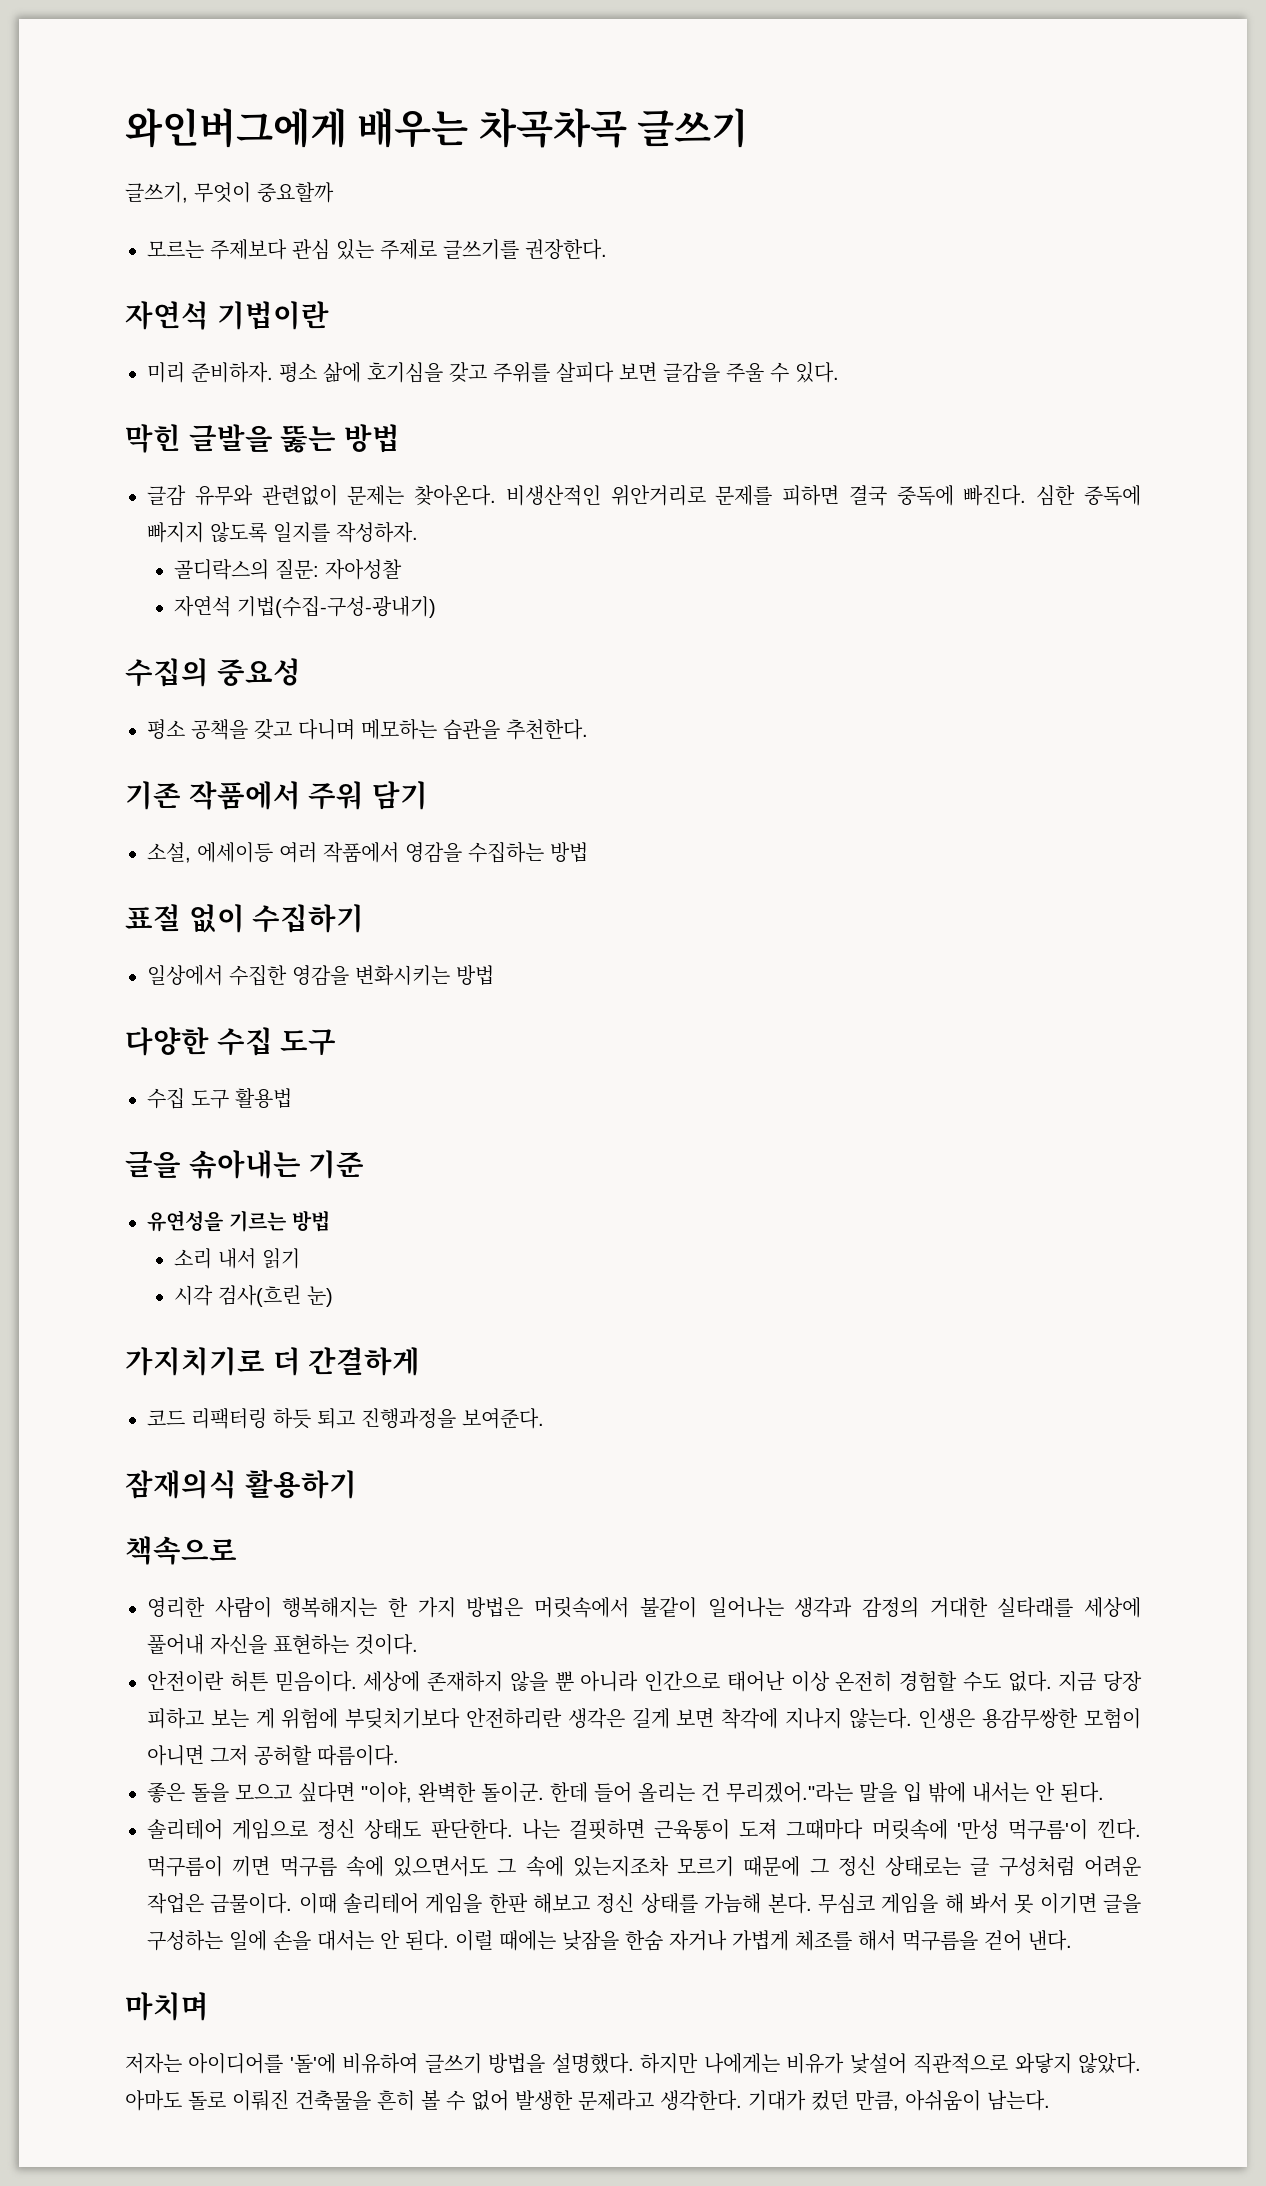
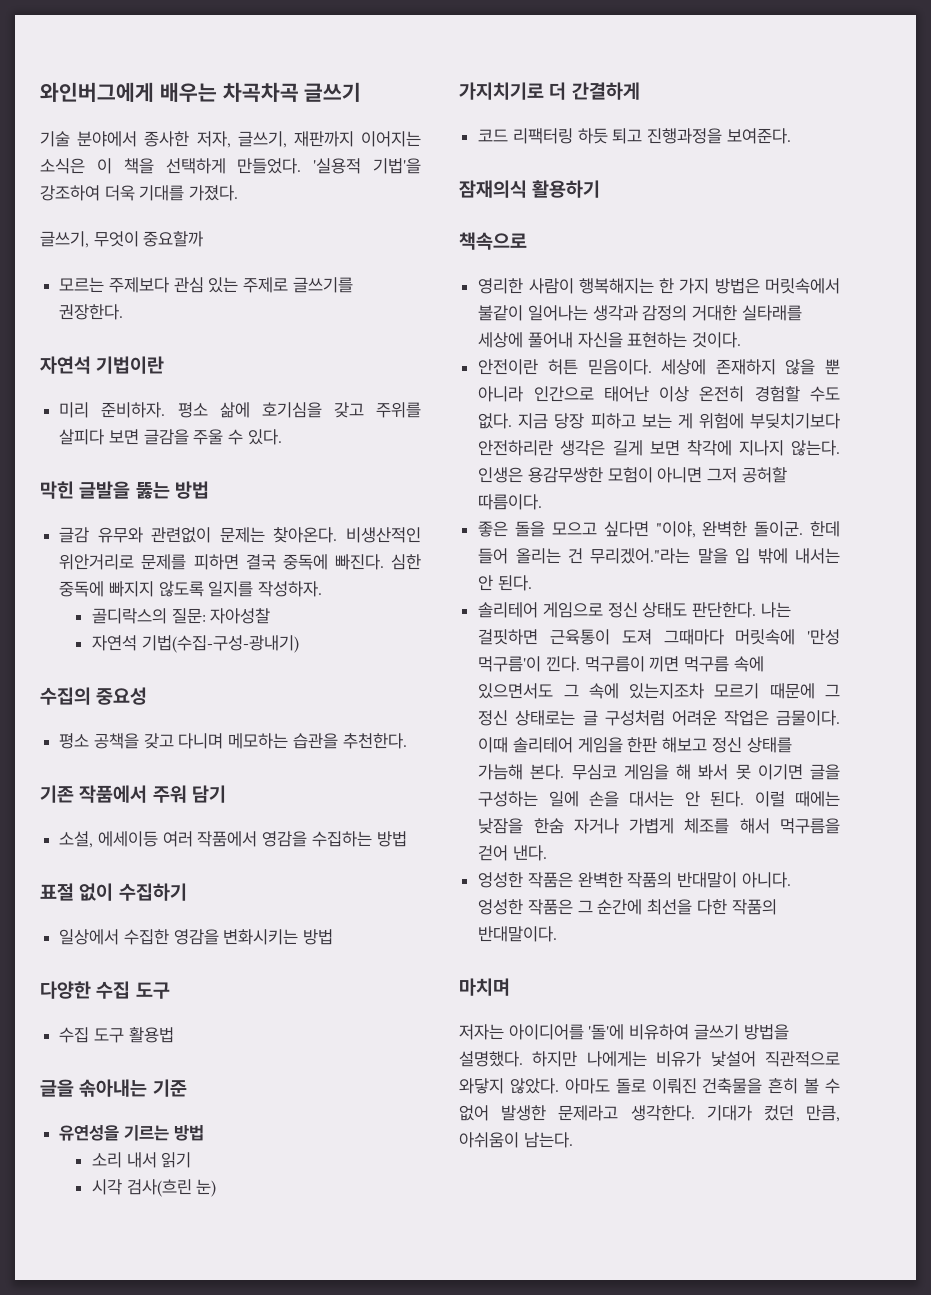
(749, 128) none -> [40,131,422,148] [40,158,421,174] [40,185,239,201] // 기술 분야에서 종사한 저자, 글쓰기, 재판까지 이어지는 소식은 이 책을 선택하게 만들었다. '실용적 기법'을 강조하여 더욱 기대를 가졌다.
(1072, 1940) none -> [478,872,791,888] [478,899,777,915] [478,926,558,942] // 엉성한 작품은 완벽한 작품의 반대말이 아니다. 엉성한 작품은 그 순간에 최선을 다한 작품의 반대말이다.

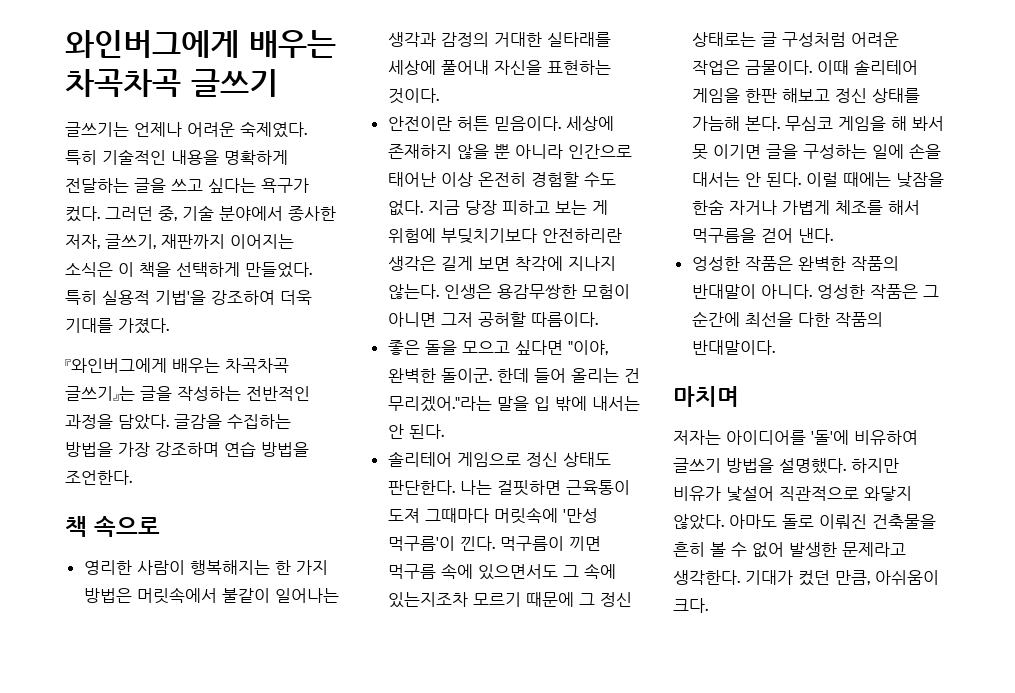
(362, 92) none -> [65,121,307,138] [65,149,288,165] [65,178,309,193] [65,206,177,222] 글쓰기는 언제나 어려운 숙제였다. 특히 기술적인 내용을 명확하게 전달하는 글을 쓰고 싶다는 욕구가 컸다. 그러던 중,
[313,158,362,174] '실용적 -> [65,290,150,305] 특히 실용적
[40,231,204,248] [59,277,353,293] [59,304,124,320] [40,356,165,374] [59,402,421,418] [59,429,282,445] [40,481,209,499] [59,527,422,543] [59,554,421,570] [59,581,323,597] [91,608,271,624] [91,635,299,653] [40,687,148,705] [59,733,407,749] [40,785,226,803] [59,831,407,848] [40,883,187,901] [59,929,334,945] [40,981,170,999] [59,1027,174,1043] [40,1079,187,1097] [59,1125,204,1141] [91,1152,192,1168] [91,1179,217,1197] [459,82,640,100] [478,128,791,144] [459,180,601,198] [459,232,527,250] 글쓰기, 무엇이 중요할까 // 모르는 주제보다 관심 있는 주제로 글쓰기를 권장한다. // 자연석 기법이란 // 미리 준비하자. 평소 삶에 호기심을 갖고 주위를 살피다 보면 글감을 주울 수 있다. // 막힌 글발을 뚫는 방법 // 글감 유무와 관련없이 문제는 찾아온다. 비생산적인 위안거리로 문제를 피하면 결국 중독에 빠진다. 심한 중독에 빠지지 않도록 일지를 작성하자. // 골디락스의 질문: 자아성찰 // 자연석 기법(수집-구성-광내기) // 수집의 중요성 // 평소 공책을 갖고 다니며 메모하는 습관을 추천한다. // 기존 작품에서 주워 담기 // 소설, 에세이등 여러 작품에서 영감을 수집하는 방법 // 표절 없이 수집하기 // 일상에서 수집한 영감을 변화시키는 방법 // 다양한 수집 도구 // 수집 도구 활용법 // 글을 솎아내는 기준 // 유연성을 기르는 방법 // 소리 내서 읽기 // 시각 검사(흐린 눈) // 가지치기로 더 간결하게 // 코드 리팩터링 하듯 퇴고 진행과정을 보여준다. // 잠재의식 활용하기 // 책속으로 -> [65,358,289,373] [65,386,310,401] [65,414,291,430] [65,441,309,457] [65,470,132,485] [65,516,160,537] 『와인버그에게 배우는 차곡차곡 글쓰기』는 글을 작성하는 전반적인 과정을 담았다. 글감을 수집하는 방법을 가장 강조하며 연습 방법을 조언한다. // 책 속으로
[586,1051,647,1067] 나에게는 -> (899, 465) none
[523,1132,573,1148] 남는다. -> [673,598,708,613] 크다.

